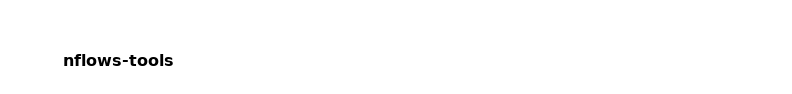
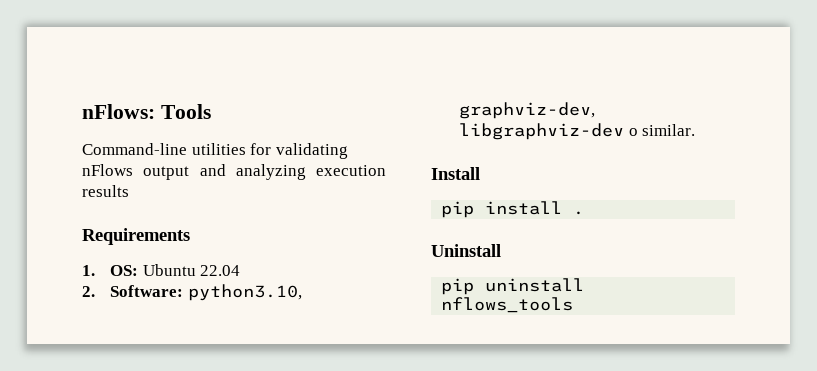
[63,54,174,66] nflows-tools -> [82,104,211,119] [82,143,348,159] [82,164,386,180] [82,185,129,197] [82,228,190,245] [82,264,241,276] [82,284,302,301] [459,102,596,119] [459,123,696,140] [431,167,480,180] [441,201,585,218] [431,244,501,257] [441,278,585,295] [441,297,574,313] nFlows: Tools // Command-line utilities for validating nFlows output and analyzing execution results // Requirements // 1. OS: Ubuntu 22.04 // 2. Software: python3.10, graphviz-dev, libgraphviz-dev o similar. // Install // pip install . // Uninstall // pip uninstall nflows_tools

